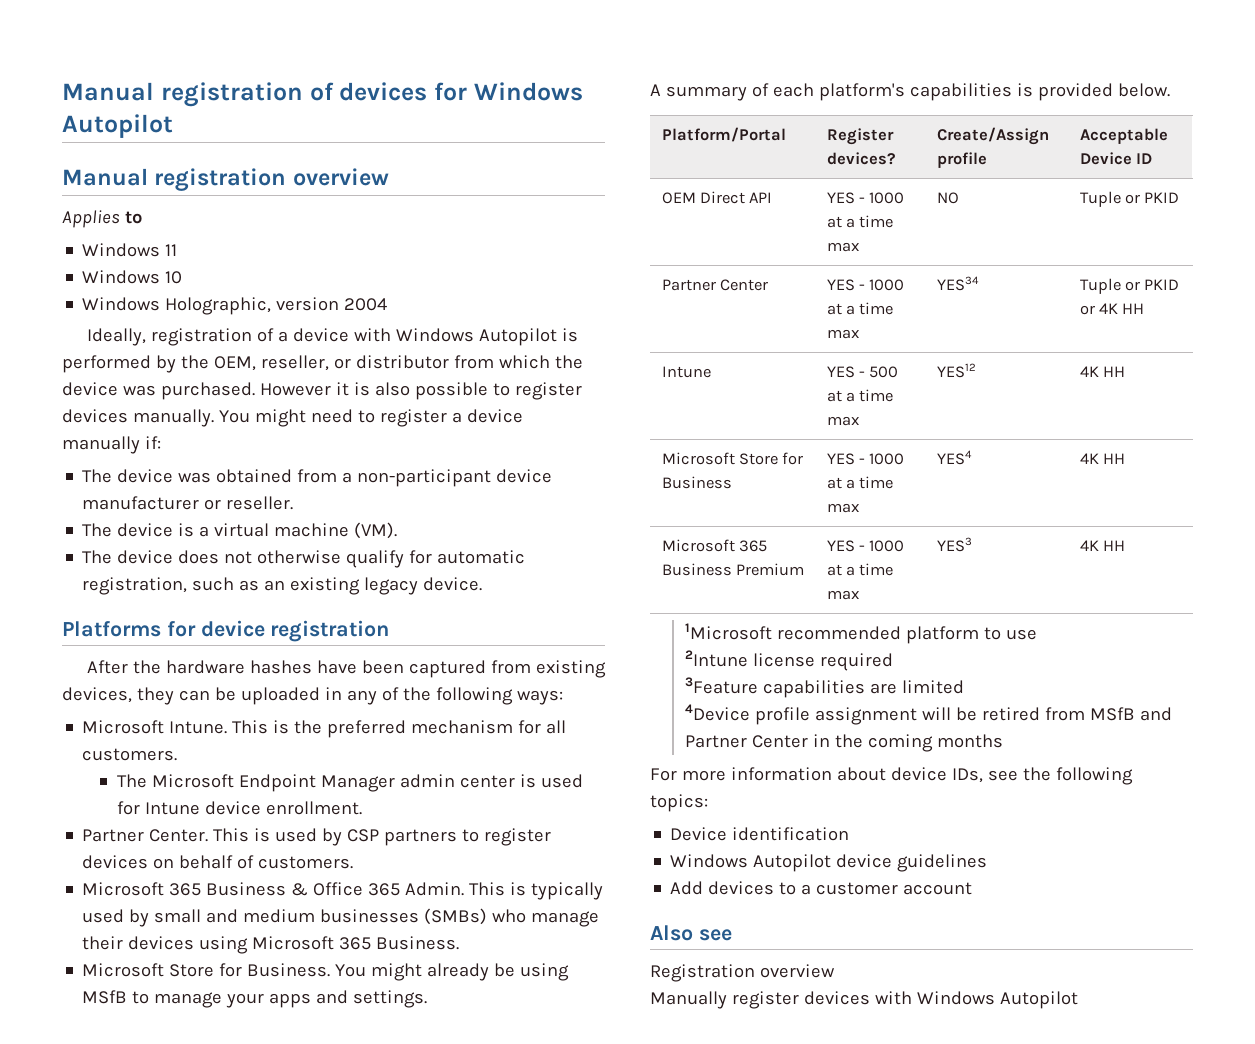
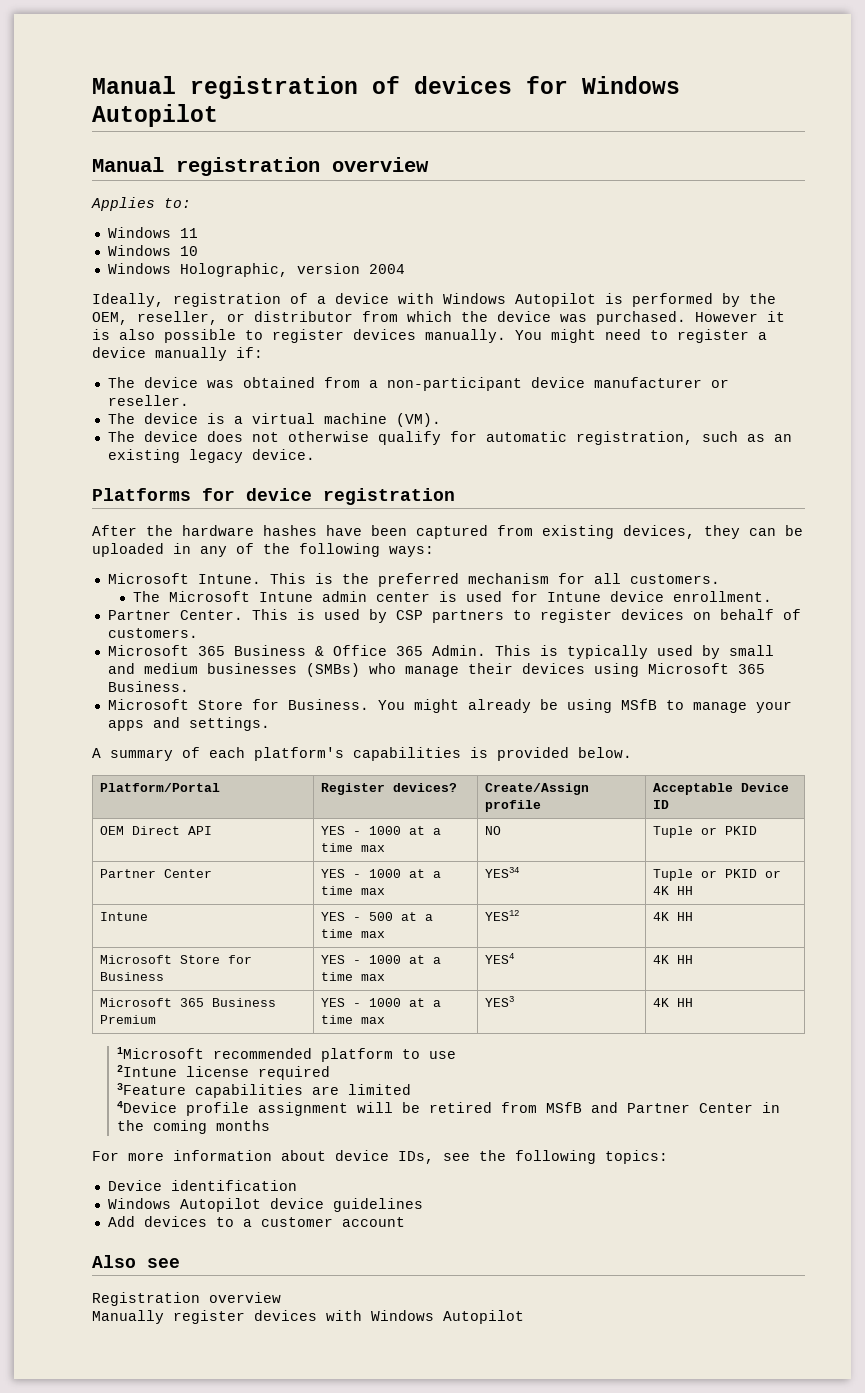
[124,211,142,224] to -> [164,198,191,208] to:
[238,774,395,792] Endpoint Manager -> [258,592,313,602] Intune

